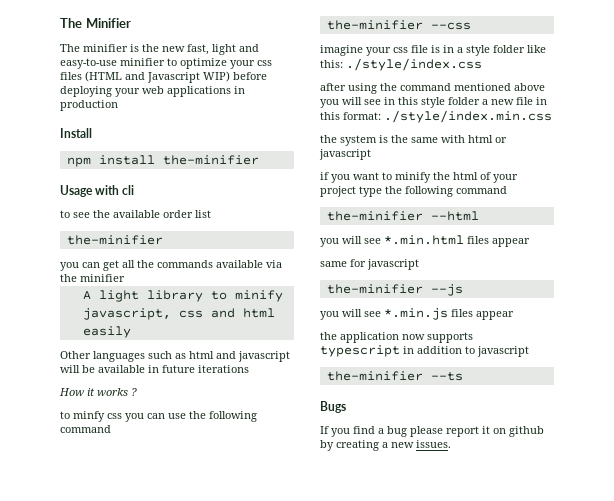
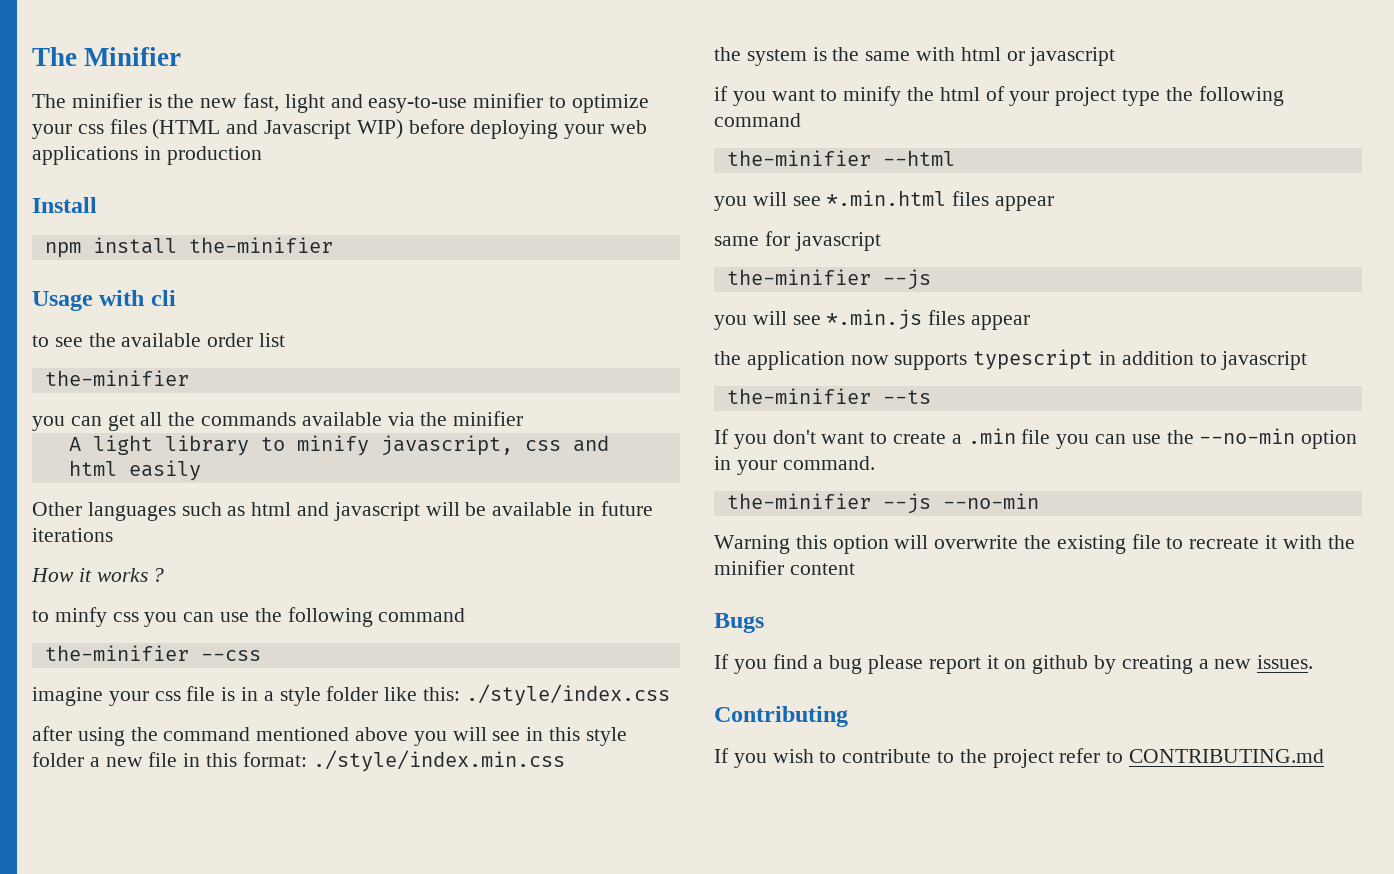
(463, 376) none -> [714,428,1358,449] [714,456,875,475] [726,493,1039,514] [714,534,1355,554] [714,560,855,575] // If you don't want to create a .min file you can use the --no-min option in your command. // the-minifier --js --no-min // Warning this option will overwrite the existing file to recreate it with the minifier content
(451, 444) none -> [714,706,848,727] [714,748,1325,768] // Contributing // If you wish to contribute to the project refer to CONTRIBUTING.md

